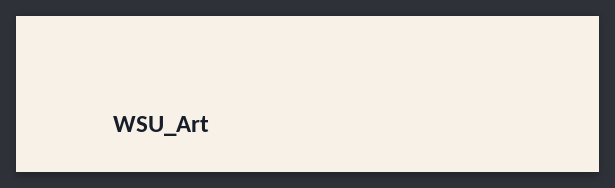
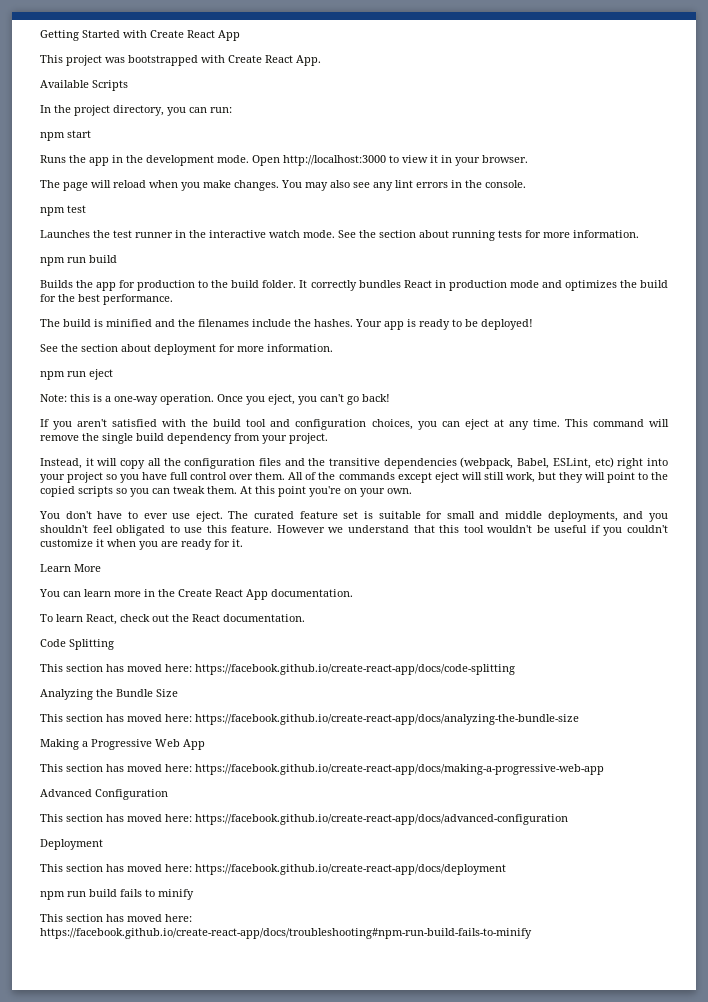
[113,116,209,136] WSU_Art -> [40,30,240,41] [40,55,321,66] [40,80,128,91] [40,105,232,116] [40,130,91,141] [40,155,528,166] [40,180,526,191] [40,205,86,216] [40,230,639,241] [40,255,117,266] [40,280,668,291] [40,294,173,305] [40,319,533,330] [40,344,333,355] [40,369,113,380] [40,394,390,405] [40,419,669,430] [40,433,328,444] [40,457,668,469] [40,472,669,483] [40,486,412,497] [39,511,669,522] [40,525,668,536] [40,539,243,550] [40,564,101,572] [39,589,353,600] [40,614,305,625] [40,639,114,650] [40,664,515,675] [40,689,178,700] [40,714,579,725] [40,739,205,750] [40,764,604,775] [40,789,168,800] [40,814,568,825] [40,839,103,850] [40,864,506,875] [40,889,194,900] [40,914,192,922] [40,928,532,939] Getting Started with Create React App // This project was bootstrapped with Create React App. // Available Scripts // In the project directory, you can run: // npm start // Runs the app in the development mode. Open http://localhost:3000 to view it in your browser. // The page will reload when you make changes. You may also see any lint errors in the console. // npm test // Launches the test runner in the interactive watch mode. See the section about running tests for more information. // npm run build // Builds the app for production to the build folder. It correctly bundles React in production mode and optimizes the build for the best performance. // The build is minified and the filenames include the hashes. Your app is ready to be deployed! // See the section about deployment for more information. // npm run eject // Note: this is a one-way operation. Once you eject, you can't go back! // If you aren't satisfied with the build tool and configuration choices, you can eject at any time. This command will remove the single build dependency from your project. // Instead, it will copy all the configuration files and the transitive dependencies (webpack, Babel, ESLint, etc) right into your project so you have full control over them. All of the commands except eject will still work, but they will point to the copied scripts so you can tweak them. At this point you're on your own. // You don't have to ever use eject. The curated feature set is suitable for small and middle deployments, and you shouldn't feel obligated to use this feature. However we understand that this tool wouldn't be useful if you couldn't customize it when you are ready for it. // Learn More // You can learn more in the Create React App documentation. // To learn React, check out the React documentation. // Code Splitting // This section has moved here: https://facebook.github.io/create-react-app/docs/code-splitting // Analyzing the Bundle Size // This section has moved here: https://facebook.github.io/create-react-app/docs/analyzing-the-bundle-size // Making a Progressive Web App // This section has moved here: https://facebook.github.io/create-react-app/docs/making-a-progressive-web-app // Advanced Configuration // This section has moved here: https://facebook.github.io/create-react-app/docs/advanced-configuration // Deployment // This section has moved here: https://facebook.github.io/create-react-app/docs/deployment // npm run build fails to minify // This section has moved here: https://facebook.github.io/create-react-app/docs/troubleshooting#npm-run-build-fails-to-minify

